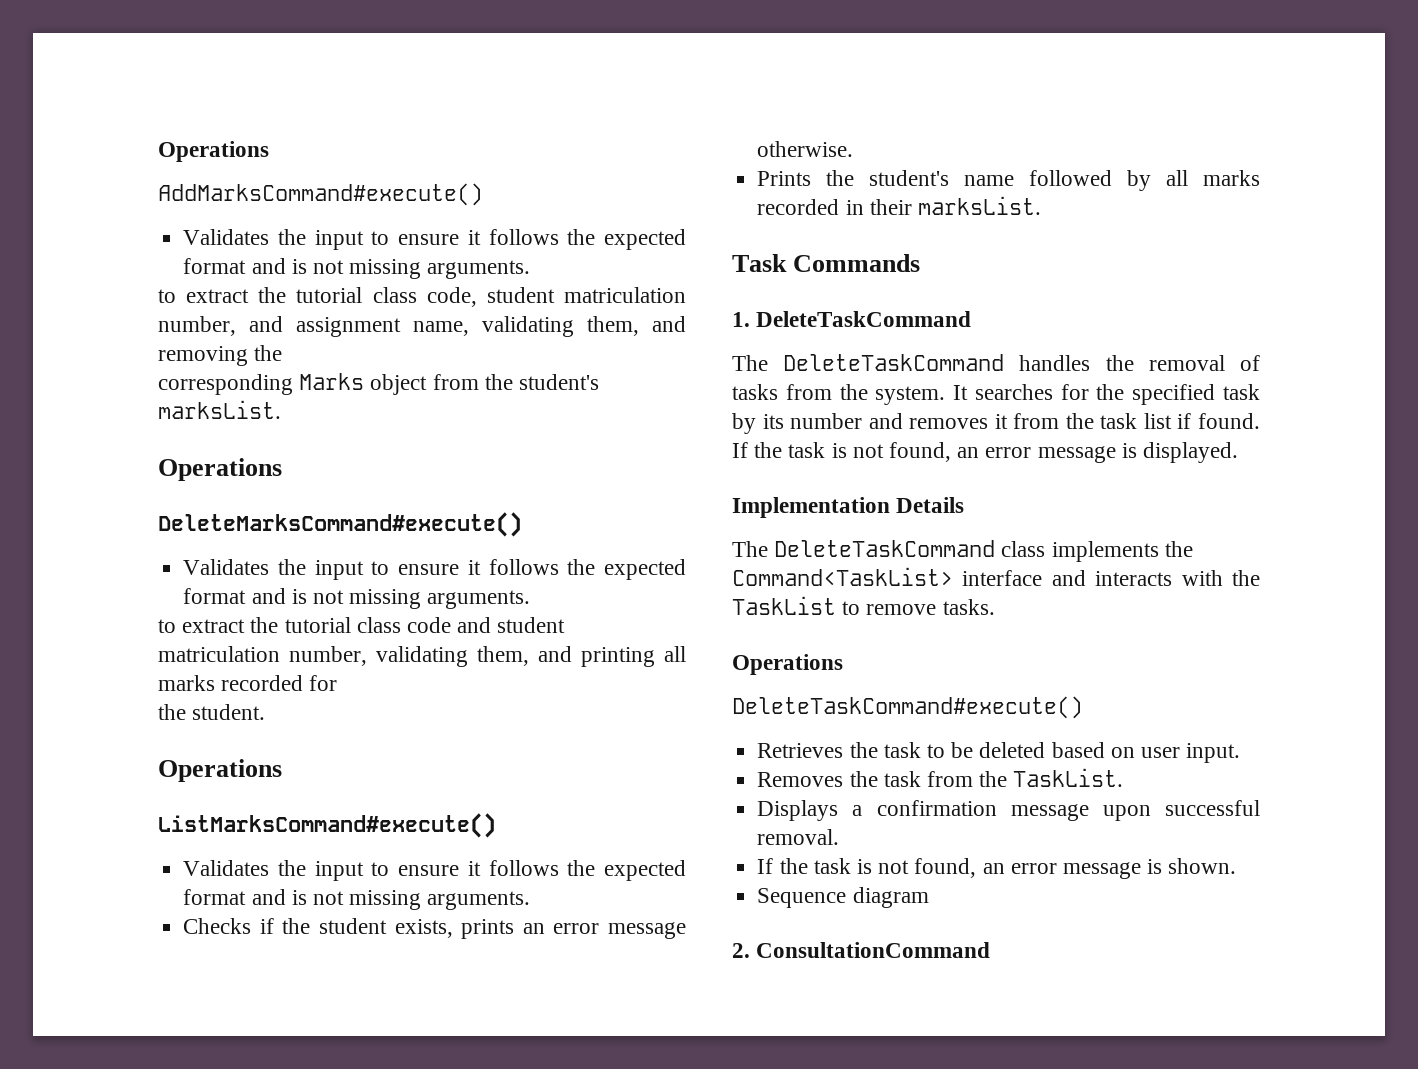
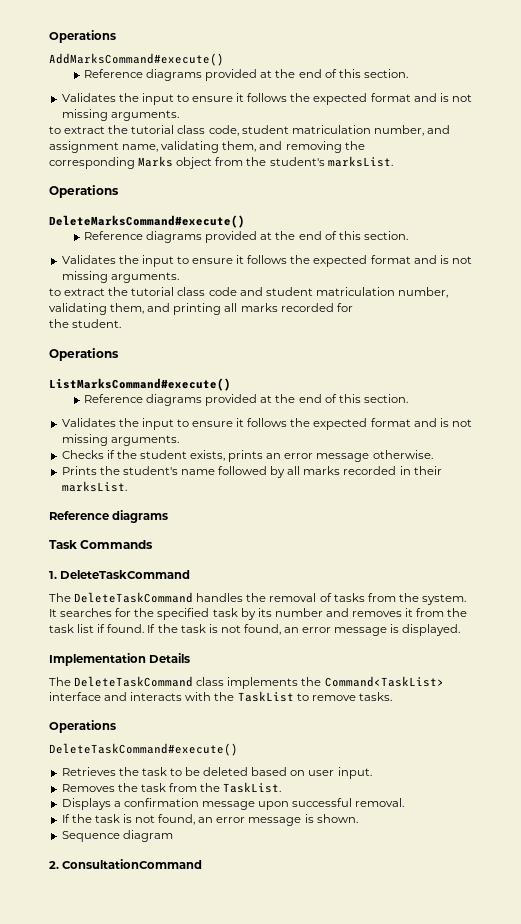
(483, 194) none -> [84,69,408,81] // Reference diagrams provided at the end of this section.
(522, 524) none -> [84,231,408,243] // Reference diagrams provided at the end of this section.
(496, 825) none -> [84,394,408,406] // Reference diagrams provided at the end of this section.
(1041, 205) none -> [49,510,169,523] // Reference diagrams

